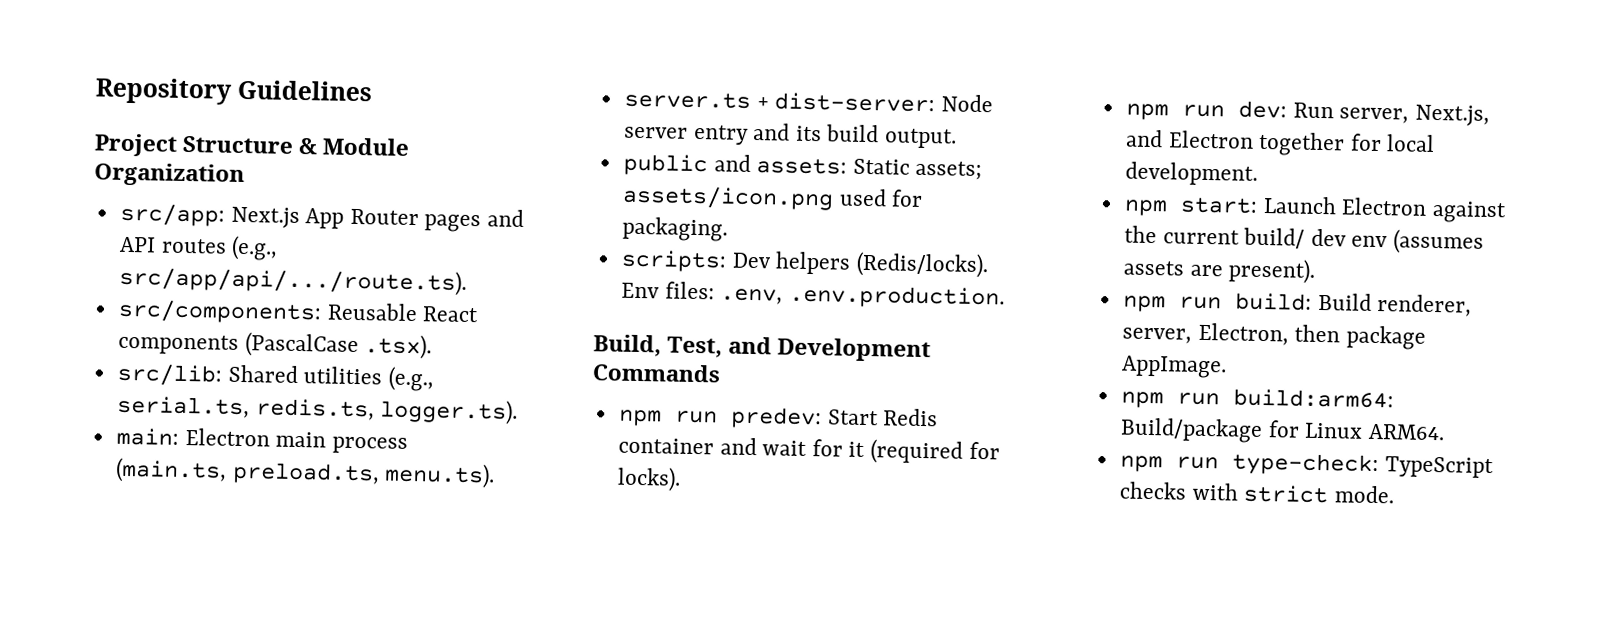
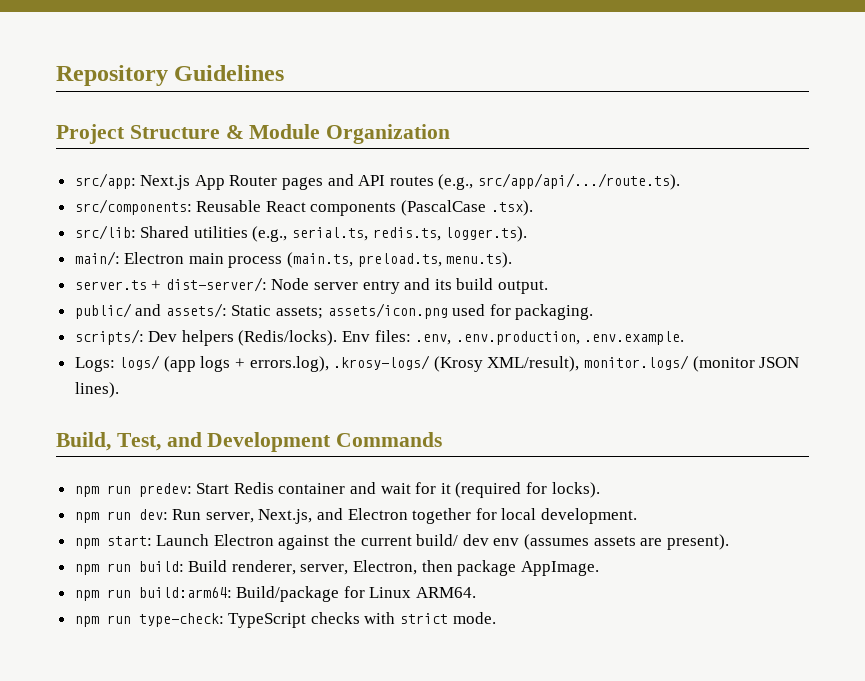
[115,427,179,446] main: -> [74,251,120,266] main/:
[774,92,936,113] dist-server: -> [165,277,267,292] dist-server/:
[622,153,848,177] public and assets: -> [74,303,227,319] public/ and assets/:
[620,249,727,273] scripts: -> [74,329,144,345] scripts/:
[788,284,1005,310] .env.production. -> [455,331,685,345] [74,355,800,372] [74,382,119,398] .env.production, .env.example. // Logs: logs/ (app logs + errors.log), .krosy-logs/ (Krosy XML/result), monitor.logs/ (monitor JSON lines).

